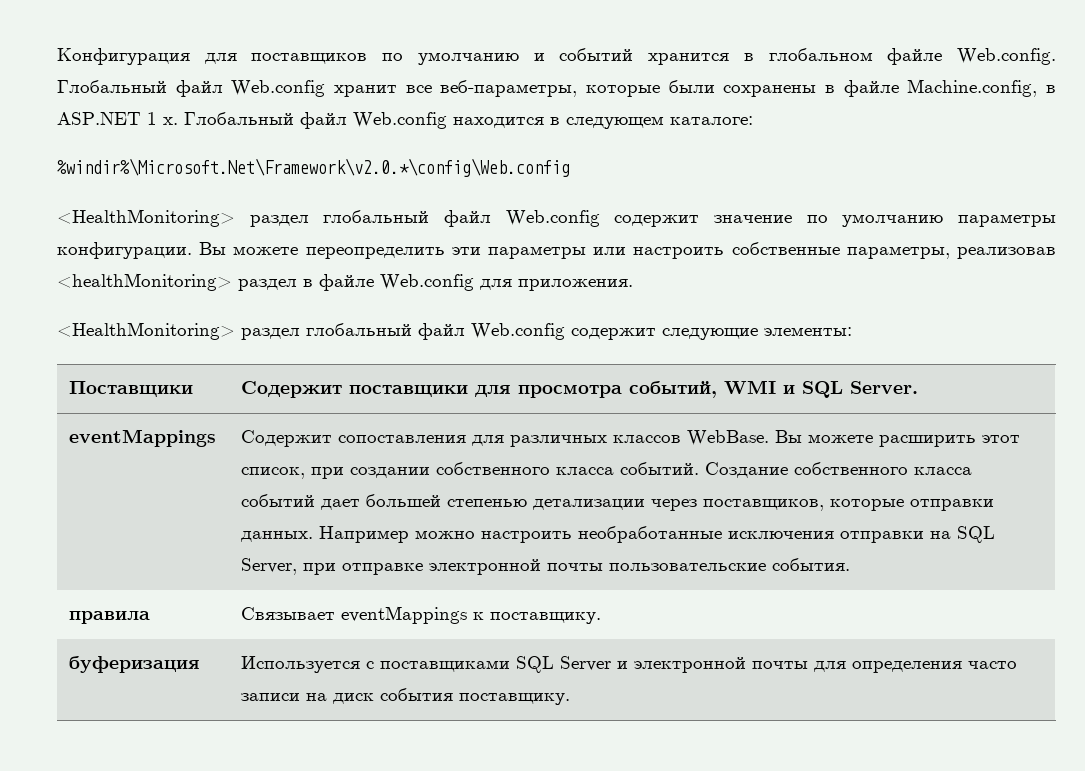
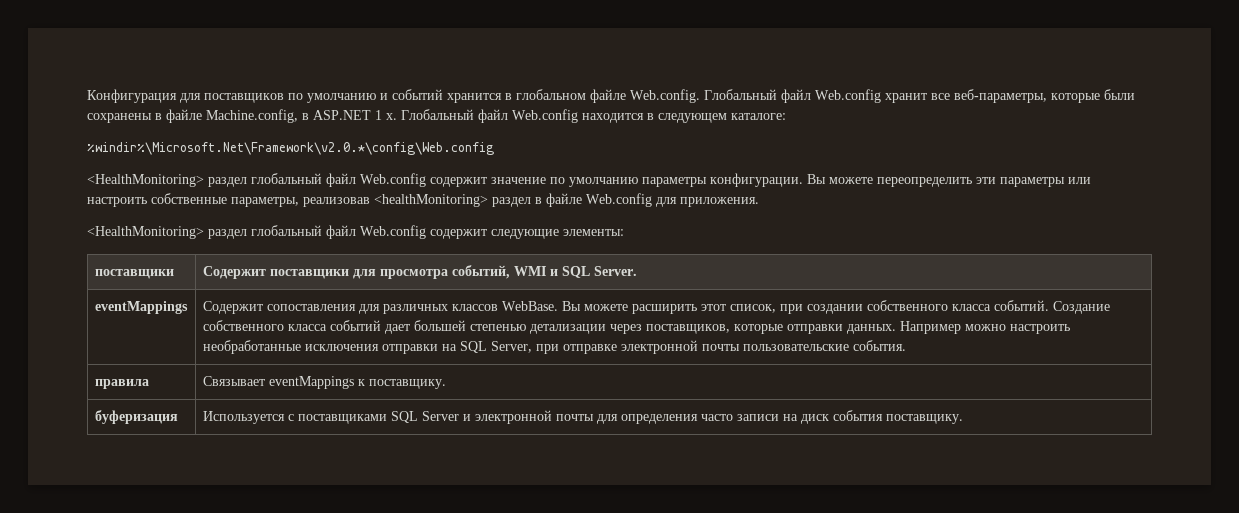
[69,381,194,397] Поставщики -> [94,269,174,279] поставщики

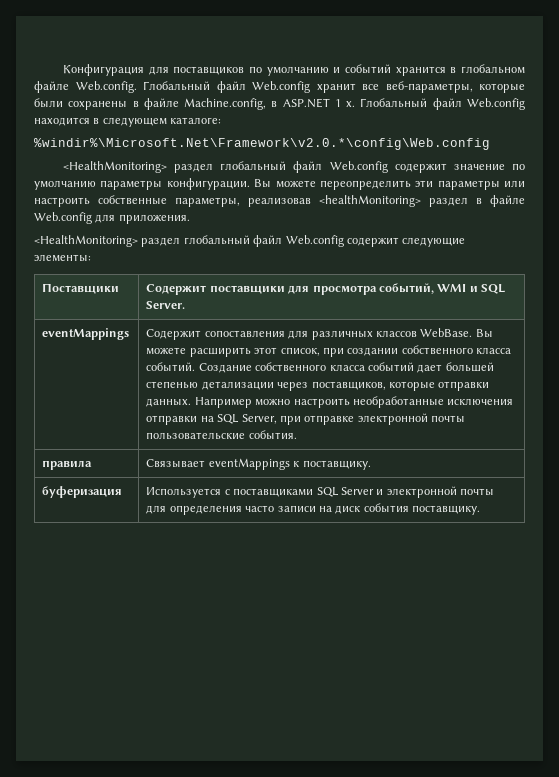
[94,269,174,279] поставщики -> [42,283,120,294] Поставщики

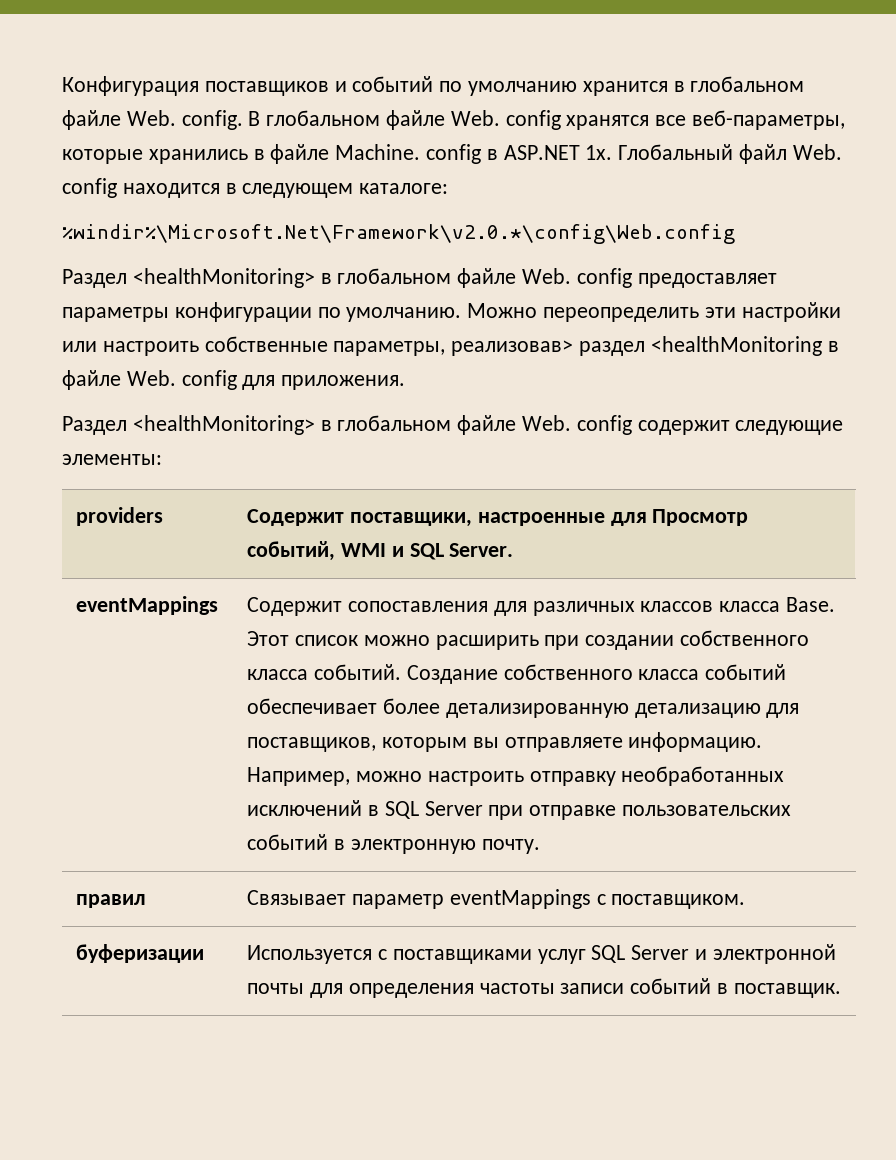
[148,64,525,76] [34,81,525,93] [34,98,525,110] для поставщиков по умолчанию и событий хранится в глобальном файле Web.config. Глобальный файл Web.config хранит все веб-параметры, которые были сохранены в файле Machine.config, в ASP.NET 1 x. Глобальный файл Web.config -> [204,76,805,96] [62,110,846,130] [62,144,842,164] [62,178,117,198] поставщиков и событий по умолчанию хранится в глобальном файле Web. config. В глобальном файле Web. config хранятся все веб-параметры, которые хранились в файле Machine. config в ASP.NET 1x. Глобальный файл Web. config
[63,161,525,173] [34,178,316,190] <HealthMonitoring> раздел глобальный файл Web.config содержит значение по умолчанию параметры конфигурации. Вы можете -> [62,268,777,288] [62,302,538,322] Раздел <healthMonitoring> в глобальном файле Web. config предоставляет параметры конфигурации по умолчанию. Можно
[437,180,500,190] параметры -> [741,302,841,322] настройки
[248,195,525,207] [34,212,190,224] [34,235,344,247] реализовав <healthMonitoring> раздел в файле Web.config для приложения. // <HealthMonitoring> раздел глобальный файл Web.config -> [451,336,839,356] [62,370,406,390] [62,415,632,435] реализовав> раздел <healthMonitoring в файле Web. config для приложения. // Раздел <healthMonitoring> в глобальном файле Web. config
[42,283,120,294] [146,284,377,295] Поставщики | Содержит поставщики для просмотра -> [76,507,164,526] [247,509,749,527] providers | Содержит поставщики, настроенные для Просмотр
[420,328,493,338] [146,347,320,357] WebBase. Вы можете расширить этот список, -> [719,597,835,612] [247,631,539,650] класса Base. Этот список можно расширить
[417,362,494,373] [146,381,490,391] [146,396,514,408] [146,413,466,425] [146,430,297,440] [42,460,93,470] [146,458,371,470] [42,486,123,498] дает большей степенью детализации через поставщиков, которые отправки данных. Например можно настроить необработанные исключения отправки на SQL Server, при отправке электронной почты пользовательские события. // правила | Связывает eventMappings к поставщику. // буферизация -> [247,698,800,718] [247,732,763,752] [247,766,785,786] [247,800,791,820] [247,834,540,854] [76,894,147,908] [247,889,746,909] [76,944,205,963] обеспечивает более детализированную детализацию для поставщиков, которым вы отправляете информацию. Например, можно настроить отправку необработанных исключений в SQL Server при отправке пользовательских событий в электронную почту. // правил | Связывает параметр eventMappings с поставщиком. // буферизации
(314, 492) none -> [537,949,586,964] услуг
[245,503,481,515] часто записи на диск события поставщику. -> [479,978,841,998] частоты записи событий в поставщик.

